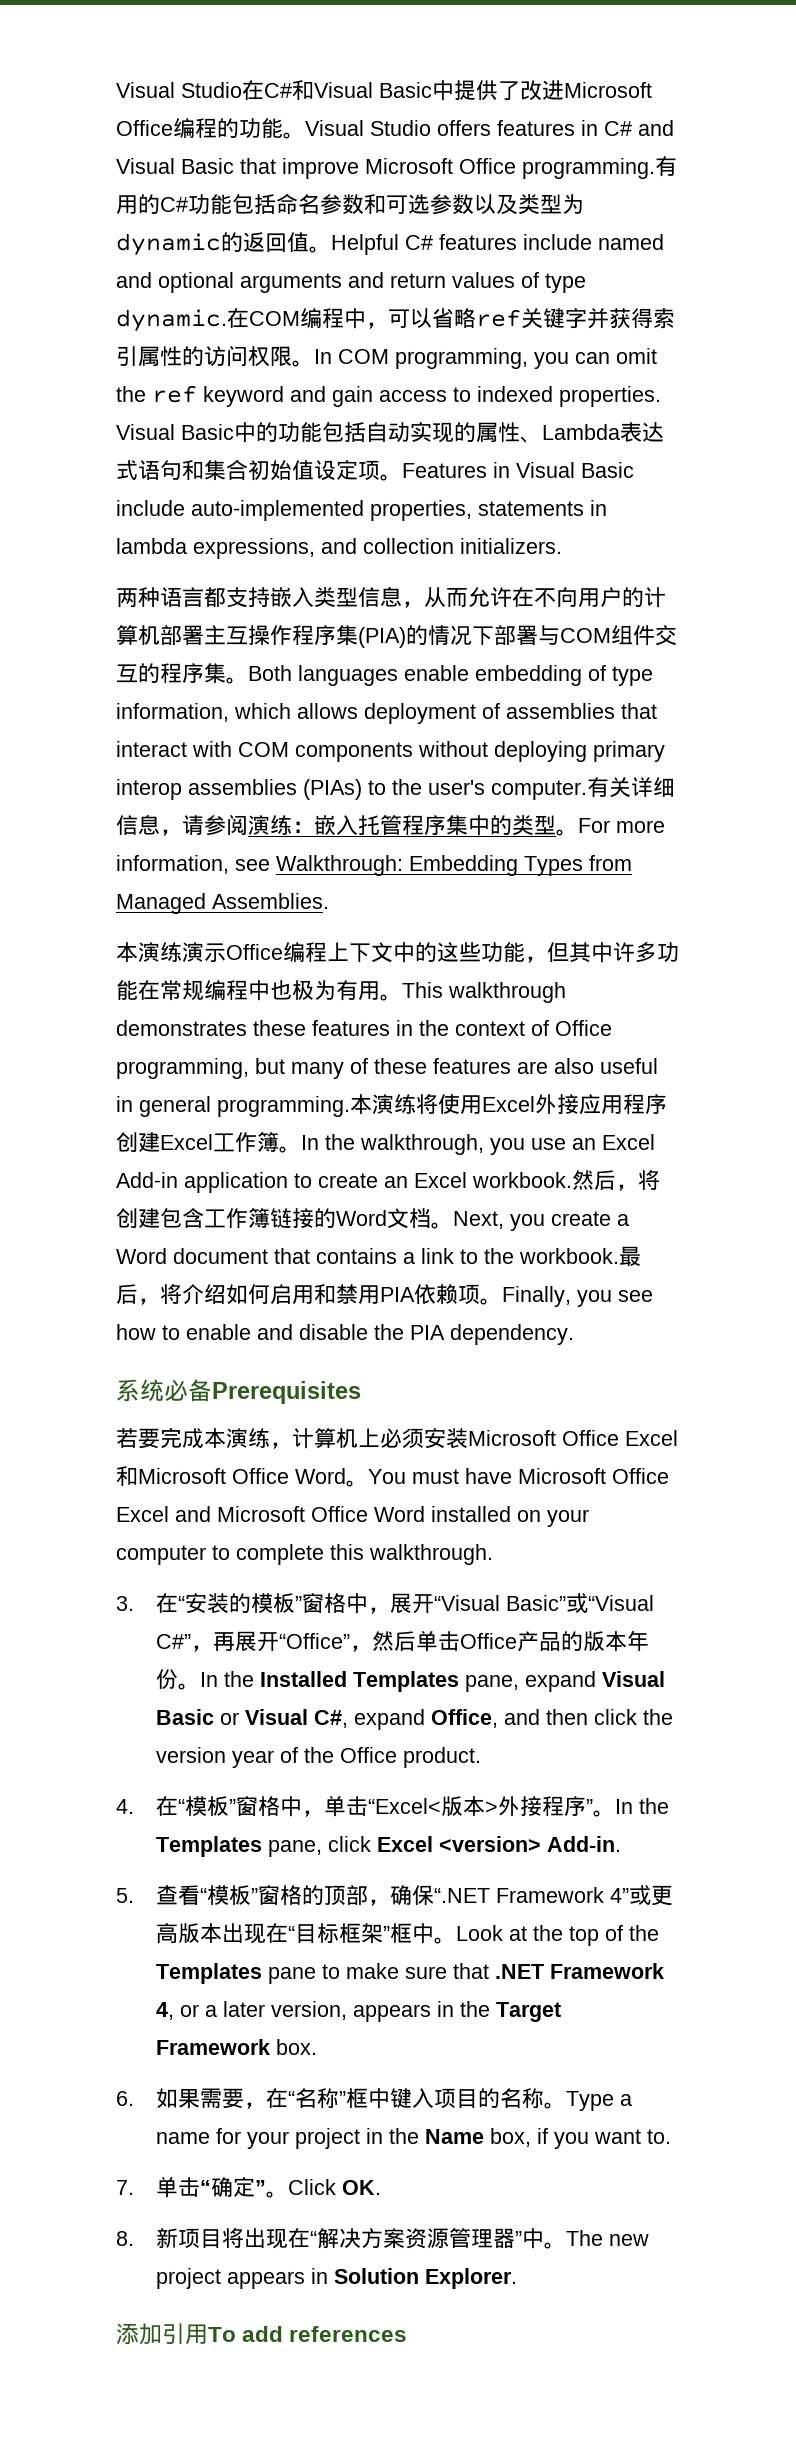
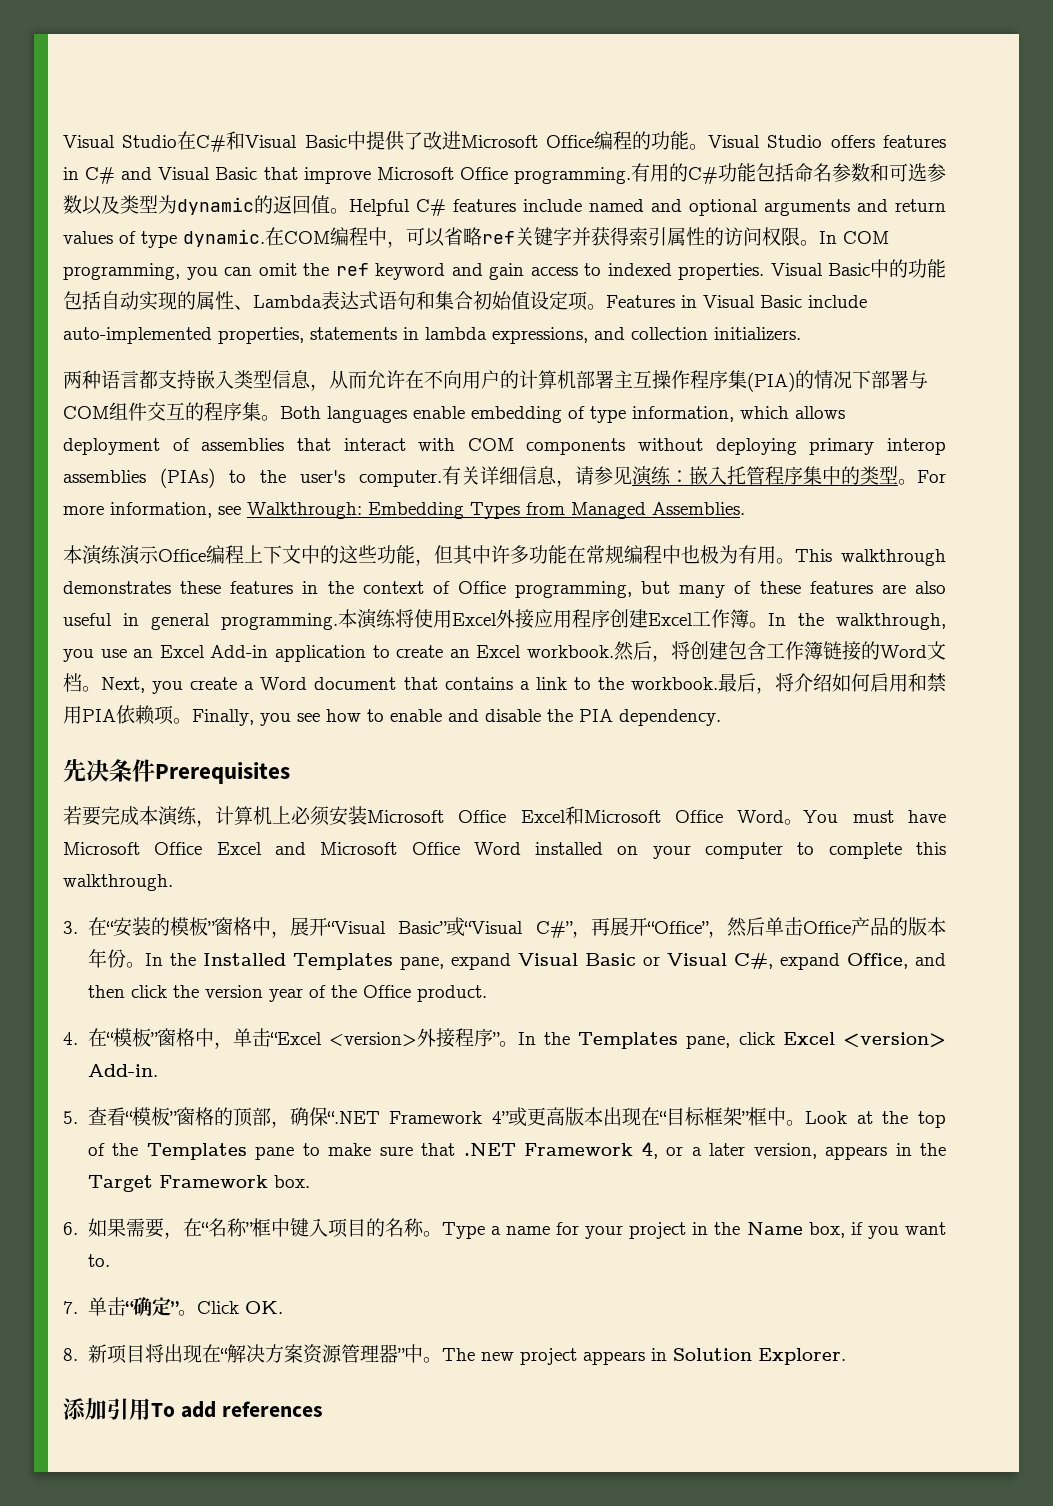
[226,814,248,836] 阅 -> [613,466,632,485] 见
[116,1379,212,1402] 系统必备 -> [63,759,155,782] 先决条件
[367,1796,498,1816] “Excel<版本> -> [269,1032,417,1047] “Excel <version>

